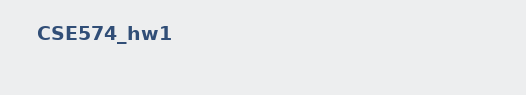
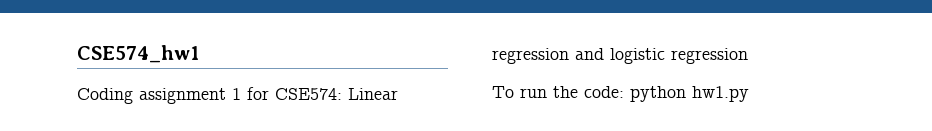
(172, 35) none -> [77,87,398,104] [492,48,748,64] [492,86,749,102] // Coding assignment 1 for CSE574: Linear regression and logistic regression // To run the code: python hw1.py

